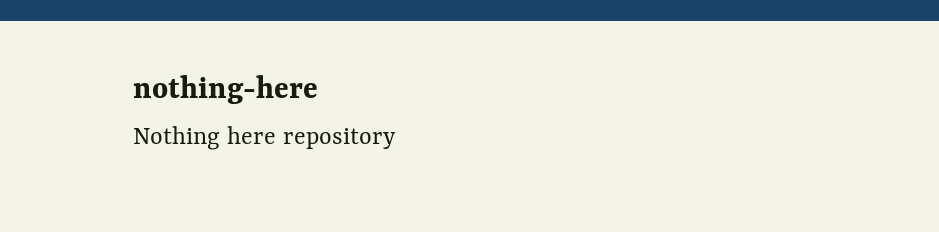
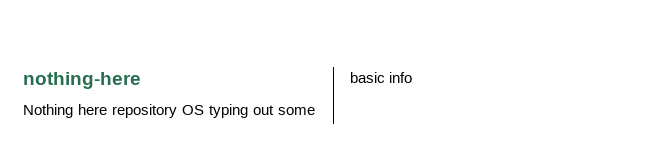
(397, 138) none -> [182,104,315,118] [350,72,413,83] OS typing out some basic info

